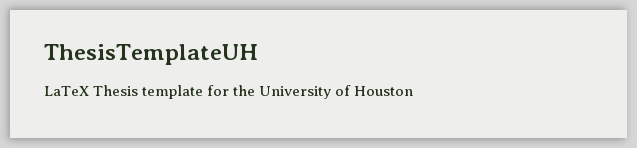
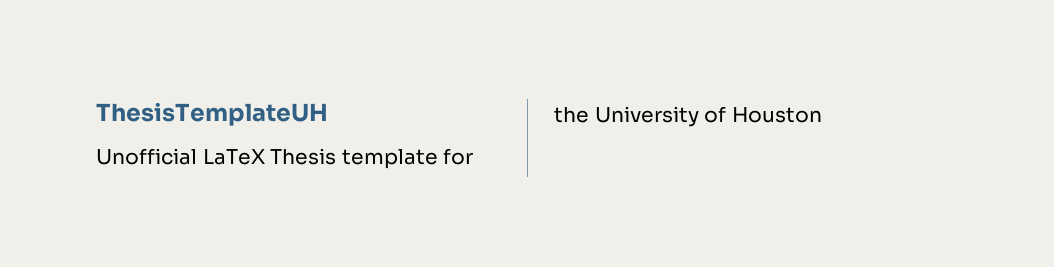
(258, 54) none -> [96,148,197,165] Unofficial

